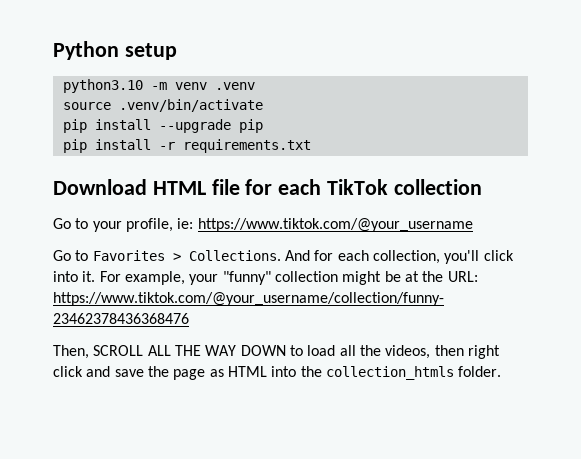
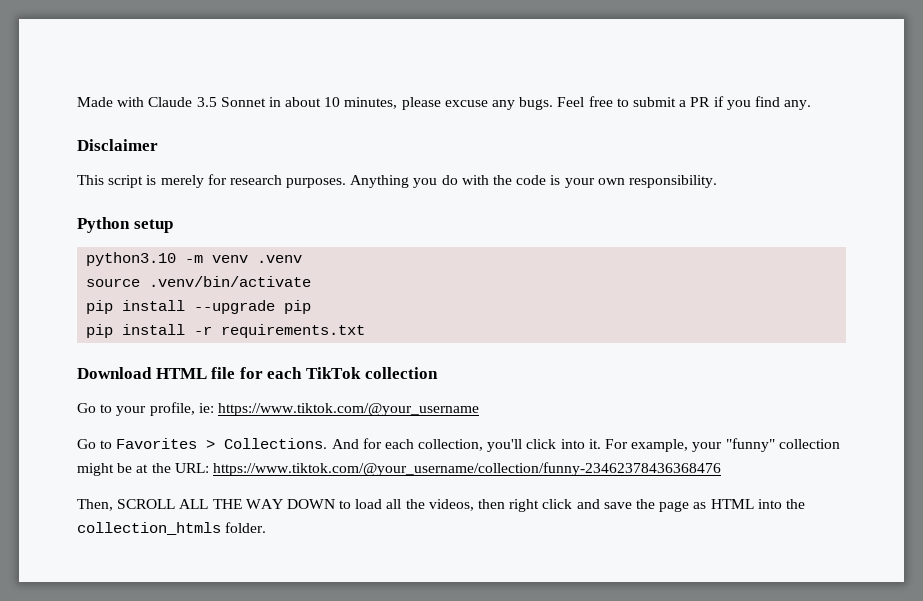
(53, 50) none -> [77,96,812,110] [77,139,158,151] [77,174,717,188] Made with Claude 3.5 Sonnet in about 10 minutes, please excuse any bugs. Feel free to submit a PR if you find any. // Disclaimer // This script is merely for research purposes. Anything you do with the code is your own responsibility. //

